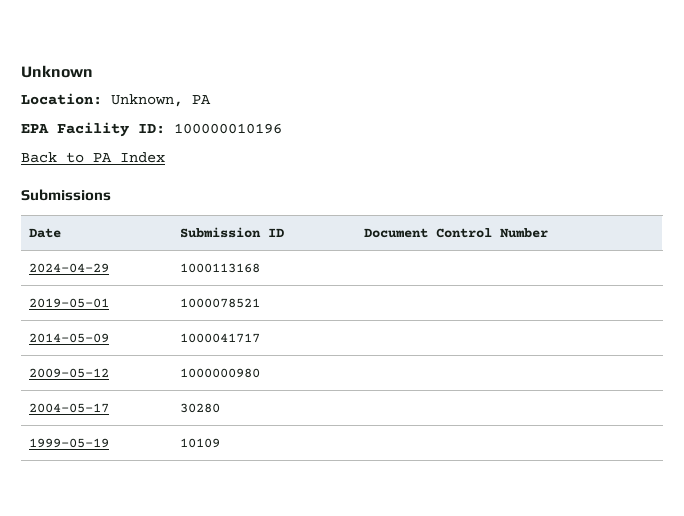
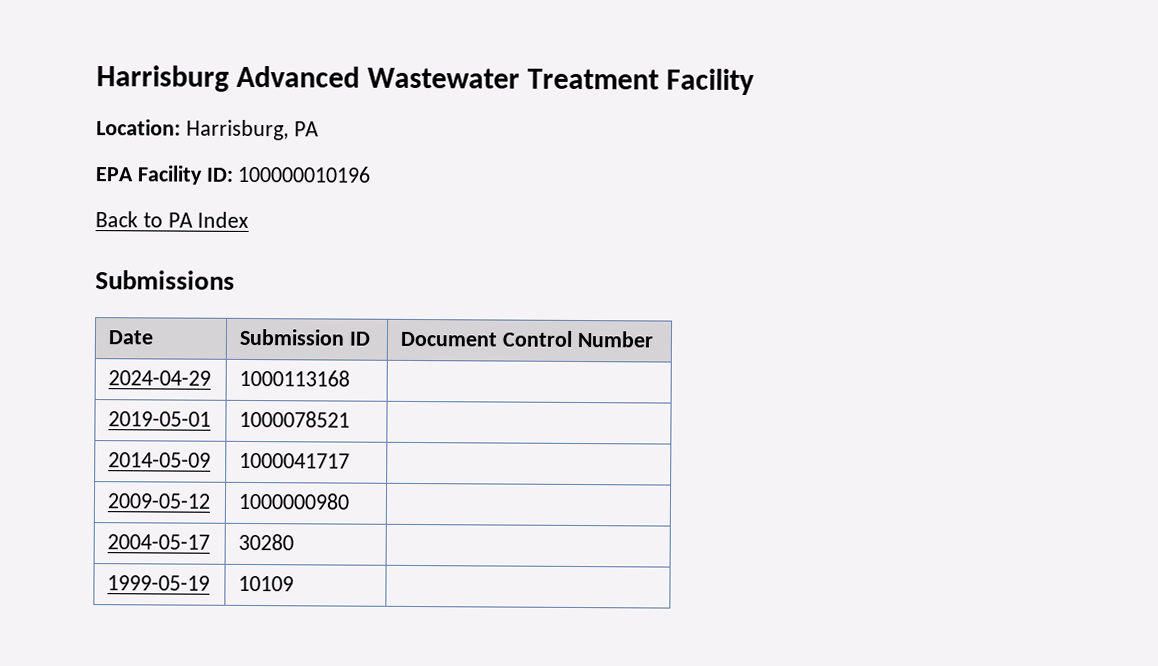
[21,65,93,78] Unknown -> [96,65,756,96] Harrisburg Advanced Wastewater Treatment Facility
[111,94,183,107] Unknown, -> [185,119,289,141] Harrisburg,

